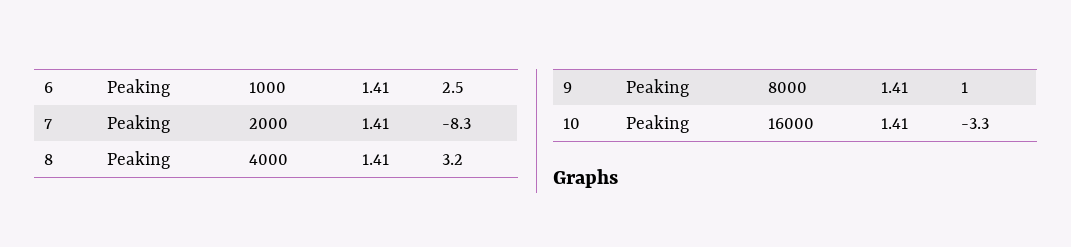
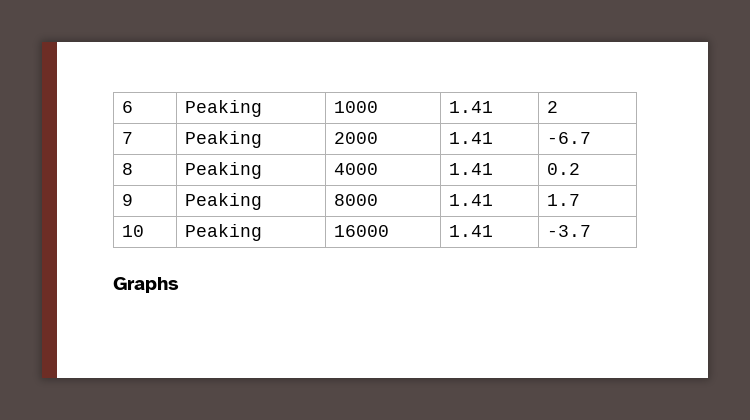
[441,82,464,93] 2.5 -> [547,101,559,113] 2
[441,118,471,129] -8.3 -> [547,132,592,144] -6.7
[441,154,463,165] 3.2 -> [547,163,581,175] 0.2
[960,82,968,93] 1 -> [547,194,581,206] 1.7
[960,118,989,129] -3.3 -> [547,225,592,237] -3.7

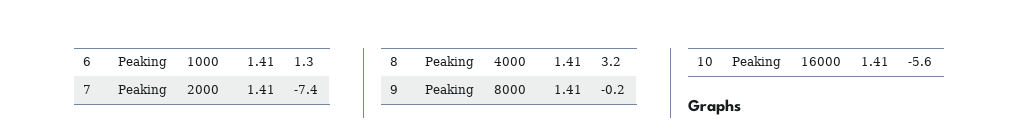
[547,101,559,113] 2 -> [294,57,315,66] 1.3
[547,132,592,144] -6.7 -> [294,85,319,94] -7.4
[547,163,581,175] 0.2 -> [601,57,622,66] 3.2
[547,194,581,206] 1.7 -> [601,85,626,94] -0.2
[547,225,592,237] -3.7 -> [908,57,933,66] -5.6

